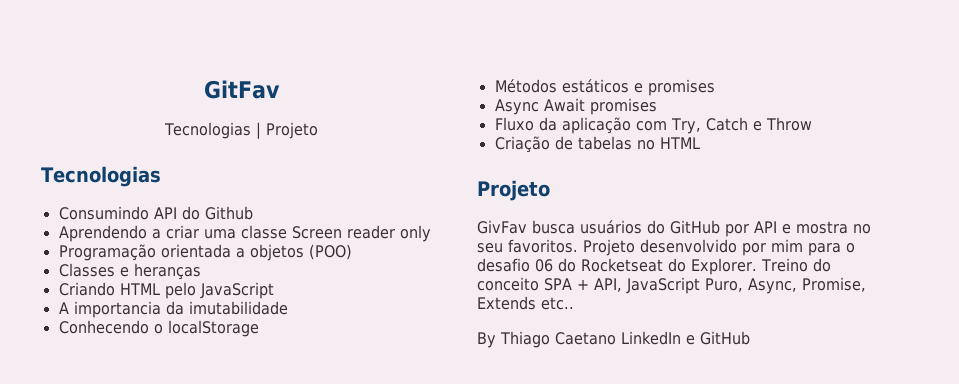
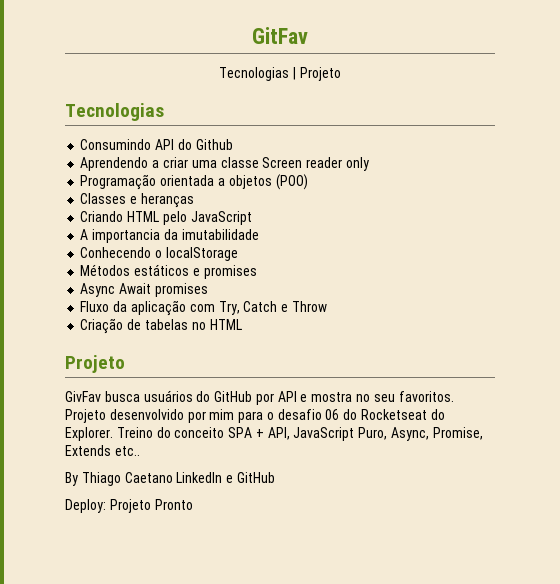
(750, 338) none -> [65,499,193,513] // Deploy: Projeto Pronto

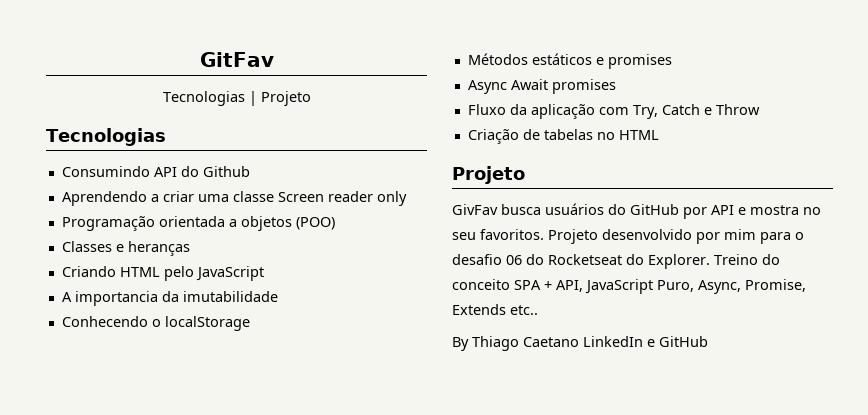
[65,499,193,513] // Deploy: Projeto Pronto -> (708, 341) none

